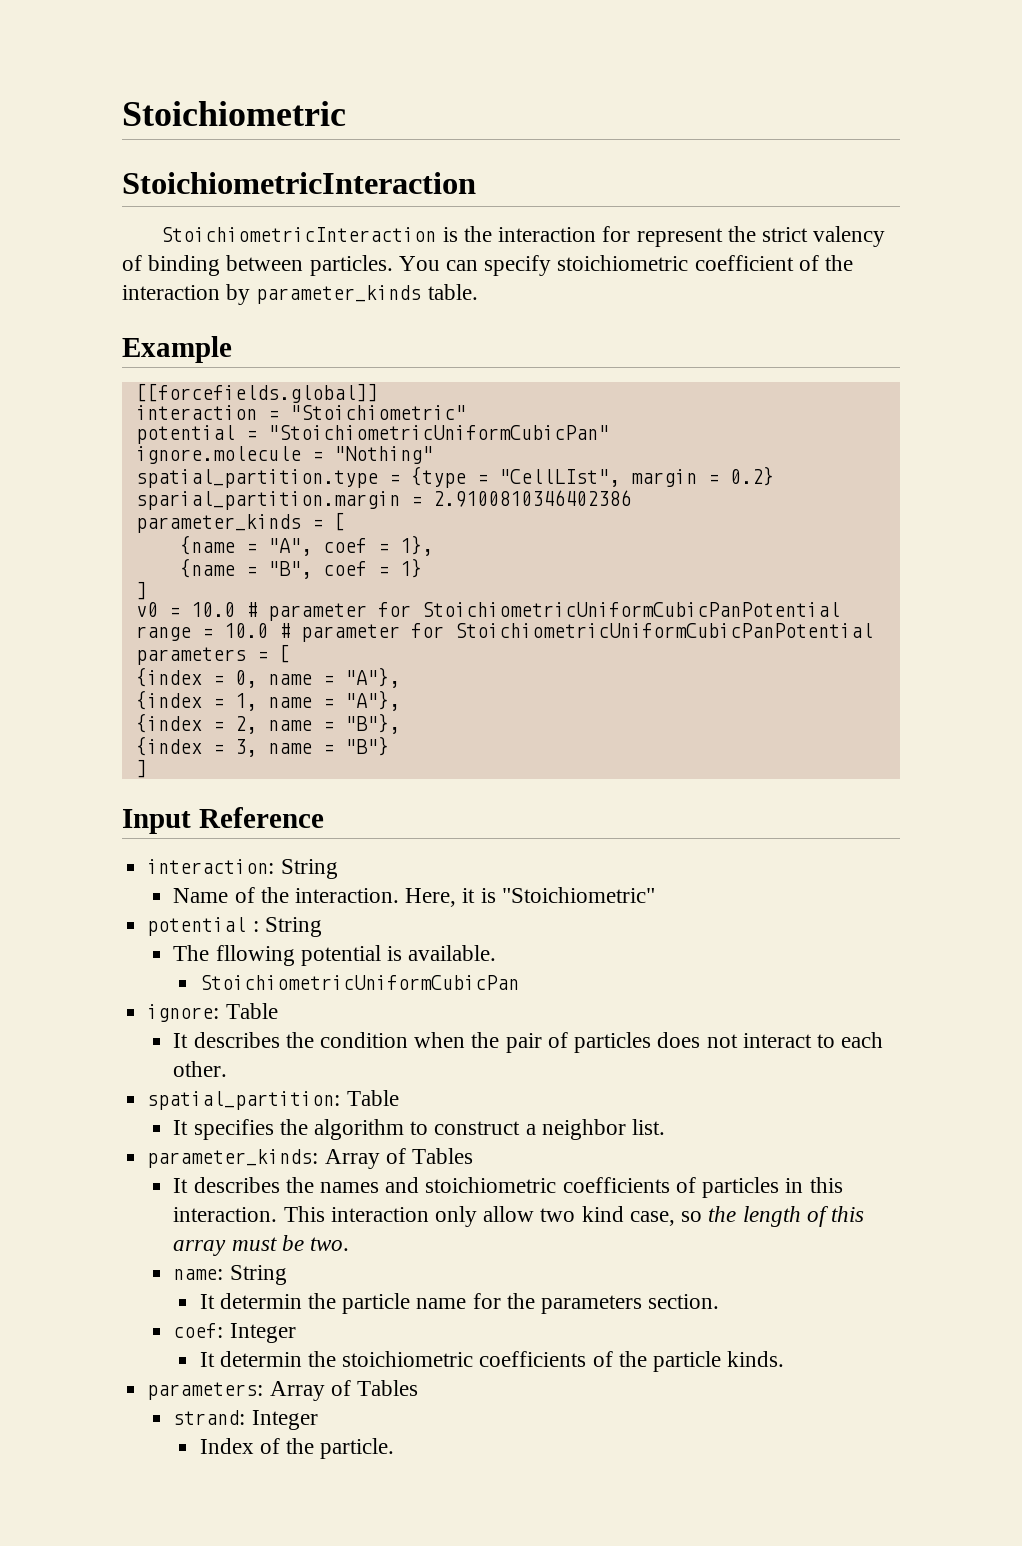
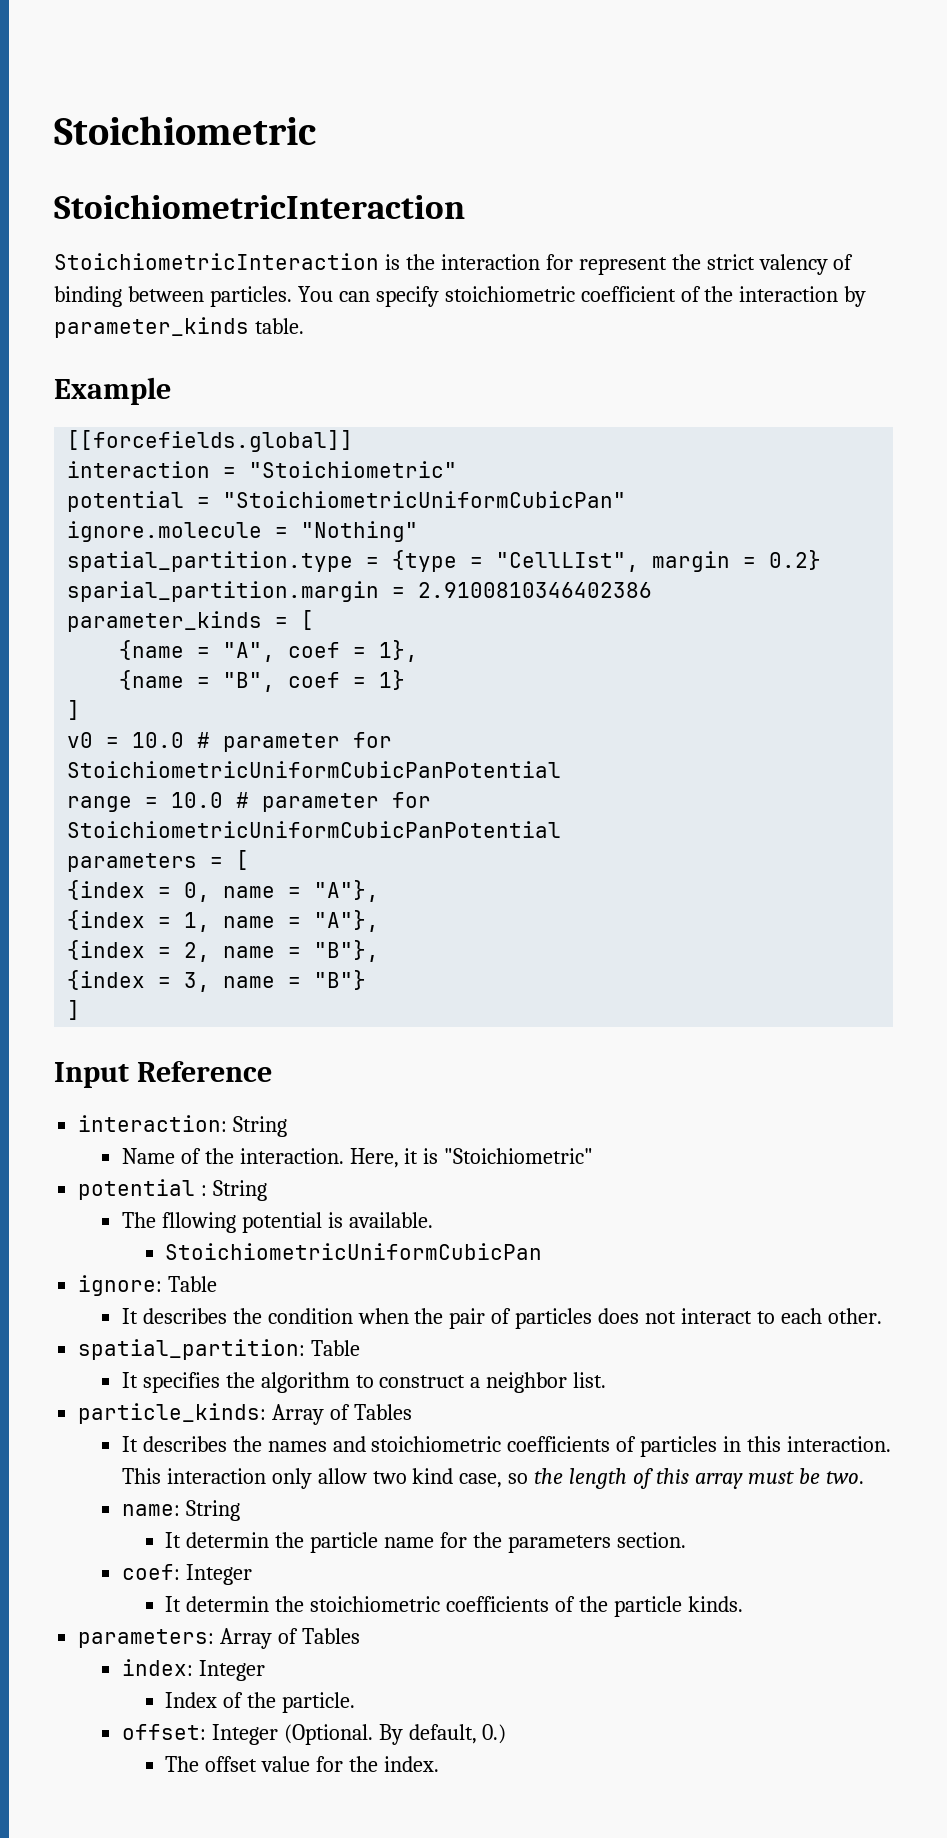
[147,1149,319,1168] parameter_kinds: -> [78,1403,267,1424] particle_kinds:
[173,1410,246,1425] strand: -> [121,1659,193,1676] index:
(395, 1448) none -> [121,1724,507,1745] [165,1756,440,1772] // offset: Integer (Optional. By default, 0.) // The offset value for the index.

